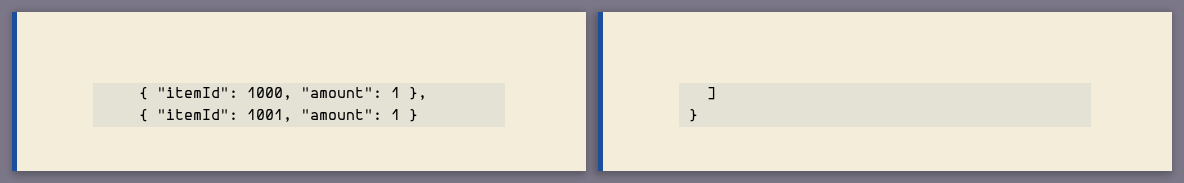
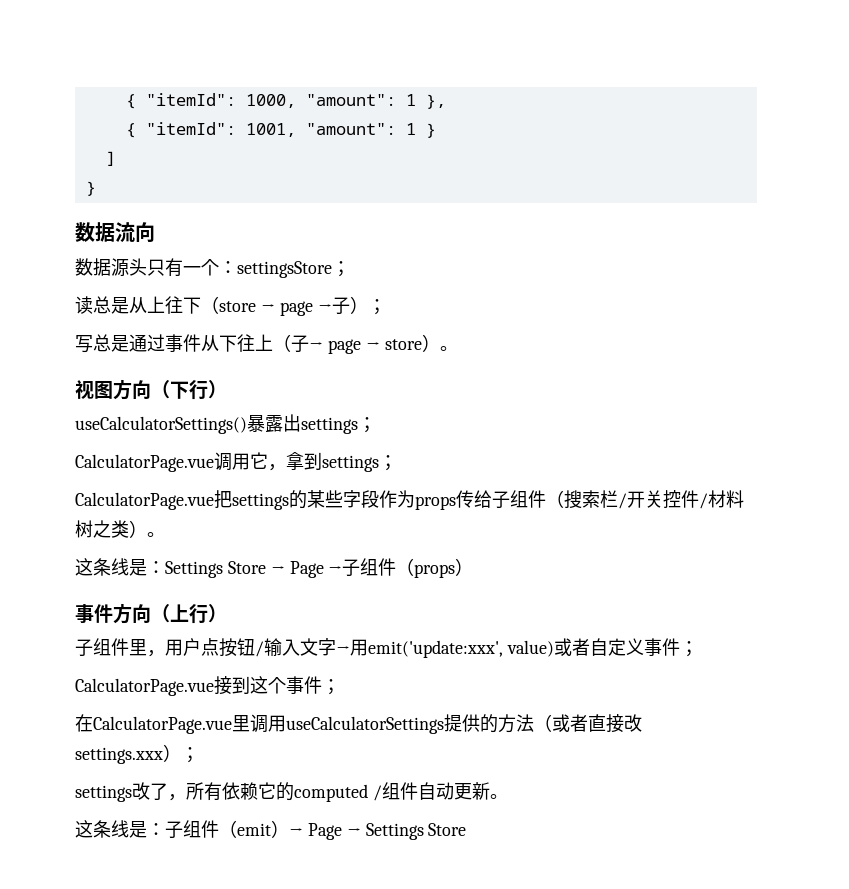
(698, 115) none -> [75,222,155,243] [75,258,350,278] [75,296,386,316] [75,334,458,354] [75,379,227,400] [75,414,376,434] [75,452,397,472] [75,490,744,510] [75,520,165,538] [75,558,474,578] [75,603,227,624] [75,638,698,658] [75,676,340,696] [75,714,642,734] [75,744,199,764] [75,782,508,802] [75,820,467,840] // 数据流向 // 数据源头只有一个：settingsStore； // 读总是从上往下（store → page →子）； // 写总是通过事件从下往上（子→ page → store）。 // 视图方向（下行） // useCalculatorSettings()暴露出settings； // CalculatorPage.vue调用它，拿到settings； // CalculatorPage.vue把settings的某些字段作为props传给子组件（搜索栏/开关控件/材料树之类）。 // 这条线是：Settings Store → Page →子组件（props） // 事件方向（上行） // 子组件里，用户点按钮/输入文字→用emit('update:xxx', value)或者自定义事件； // CalculatorPage.vue接到这个事件； // 在CalculatorPage.vue里调用useCalculatorSettings提供的方法（或者直接改settings.xxx）； // settings改了，所有依赖它的computed /组件自动更新。 // 这条线是：子组件（emit）→ Page → Settings Store

